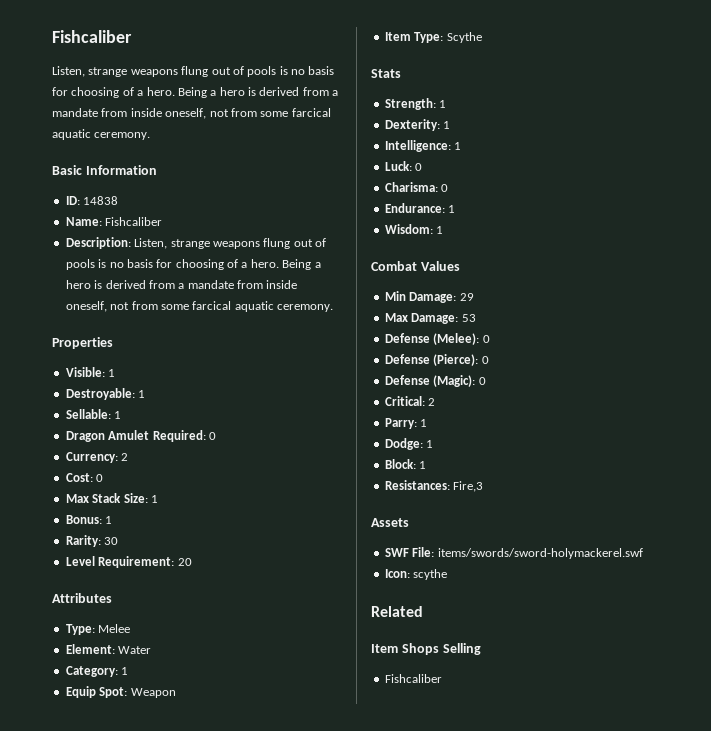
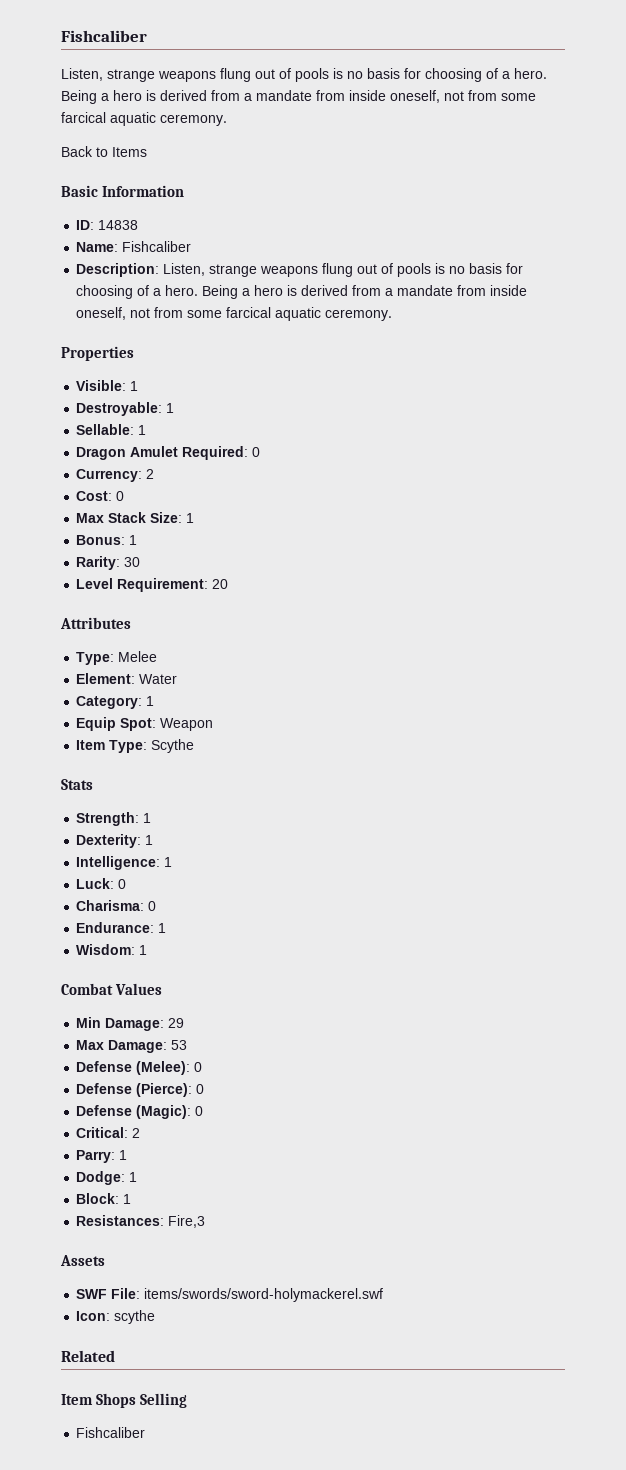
(151, 136) none -> [61,146,147,157] // Back to Items

